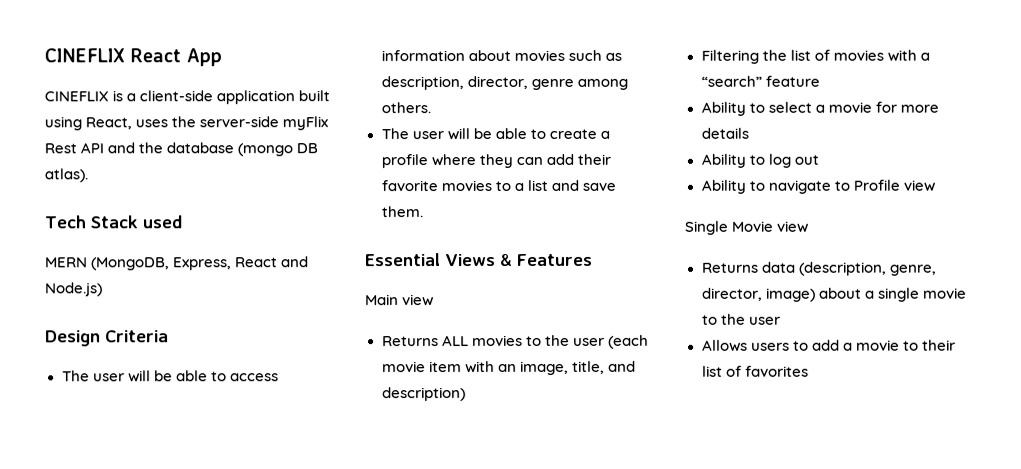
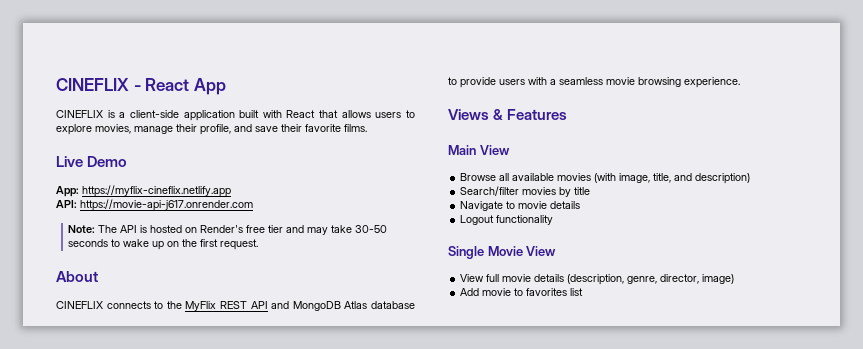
[44,48,125,63] CINEFLIX -> [56,78,141,91] CINEFLIX -
[44,116,329,131] [44,142,319,157] [44,168,88,183] [44,215,182,229] [45,256,310,271] [45,282,103,297] [45,330,169,347] [61,370,279,383] [380,49,622,62] [380,75,628,91] [380,102,431,114] [380,127,610,141] [380,153,611,169] [380,179,616,192] [380,206,423,218] [365,253,593,267] [365,294,435,307] [381,334,649,349] [381,360,636,375] [381,387,466,402] [700,49,930,64] [700,75,820,87] [700,101,939,116] [700,127,749,139] [700,153,819,168] [700,179,935,194] [684,220,809,235] [701,261,937,276] [701,287,967,302] [701,313,781,325] [701,339,956,352] [701,365,809,377] using React, uses the server-side myFlix Rest API and the database (mongo DB atlas). // Tech Stack used // MERN (MongoDB, Express, React and Node.js) // Design Criteria // The user will be able to access information about movies such as description, director, genre among others. // The user will be able to create a profile where they can add their favorite movies to a list and save them. // Essential Views & Features // Main view // Returns ALL movies to the user (each movie item with an image, title, and description) // Filtering the list of movies with a “search” feature // Ability to select a movie for more details // Ability to log out // Ability to navigate to Profile view // Single Movie view // Returns data (description, genre, director, image) about a single movie to the user // Allows users to add a movie to their list of favorites -> [262,110,415,118] [56,124,367,135] [56,156,128,167] [56,185,231,197] [56,199,253,211] [68,225,388,235] [68,239,259,250] [56,271,98,282] [56,301,415,311] [448,77,740,88] [448,109,568,120] [448,145,510,155] [460,173,751,184] [460,186,591,197] [460,201,581,211] [460,215,554,225] [448,246,557,259] [460,274,735,285] [460,288,584,296] with React that allows users to explore movies, manage their profile, and save their favorite films. // Live Demo // App: https://myflix-cineflix.netlify.app // API: https://movie-api-j617.onrender.com // Note: The API is hosted on Render's free tier and may take 30-50 seconds to wake up on the first request. // About // CINEFLIX connects to the MyFlix REST API and MongoDB Atlas database to provide users with a seamless movie browsing experience. // Views & Features // Main View // Browse all available movies (with image, title, and description) // Search/filter movies by title // Navigate to movie details // Logout functionality // Single Movie View // View full movie details (description, genre, director, image) // Add movie to favorites list

